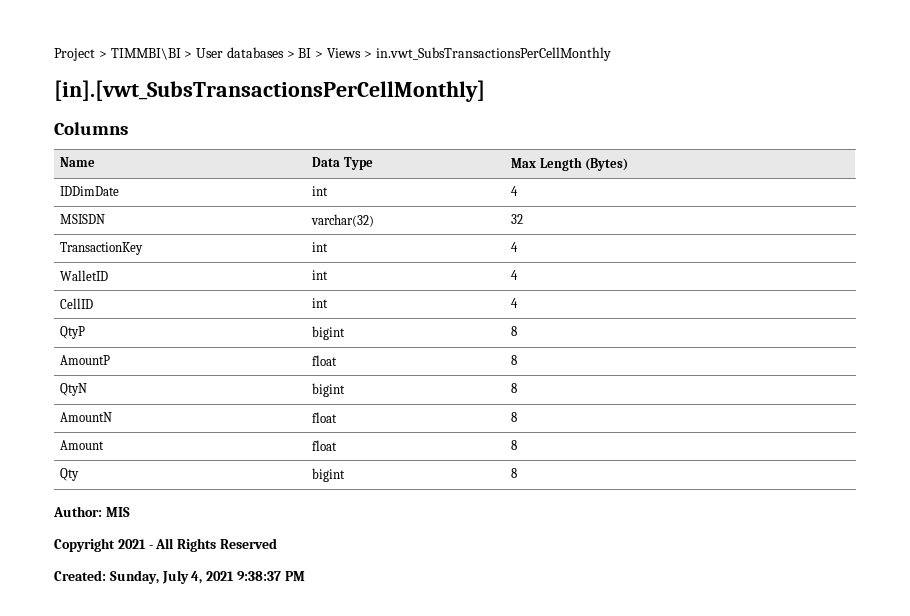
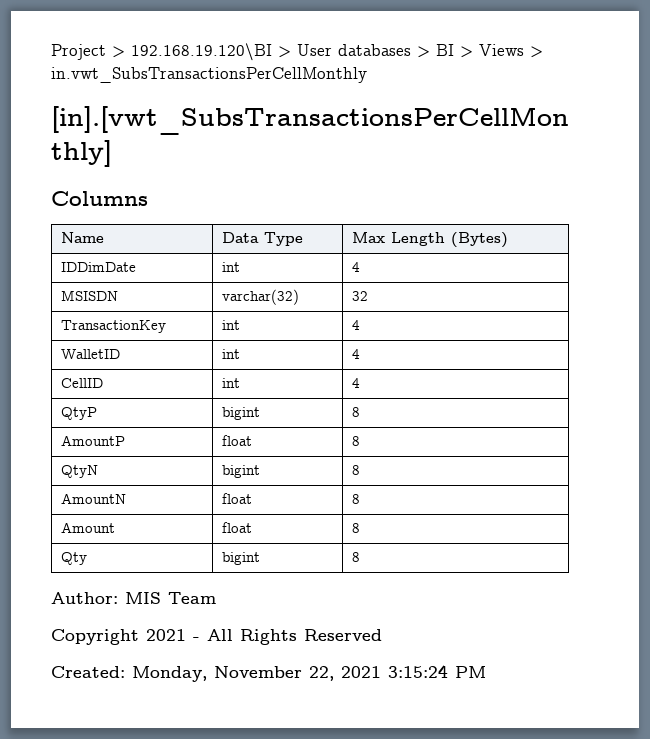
[110,48,181,60] TIMMBI\BI -> [131,43,272,61] 192.168.19.120\BI
(130, 512) none -> [168,592,216,604] Team
[109,570,281,584] Sunday, July 4, 2021 9:38:37 -> [132,665,448,682] Monday, November 22, 2021 3:15:24

